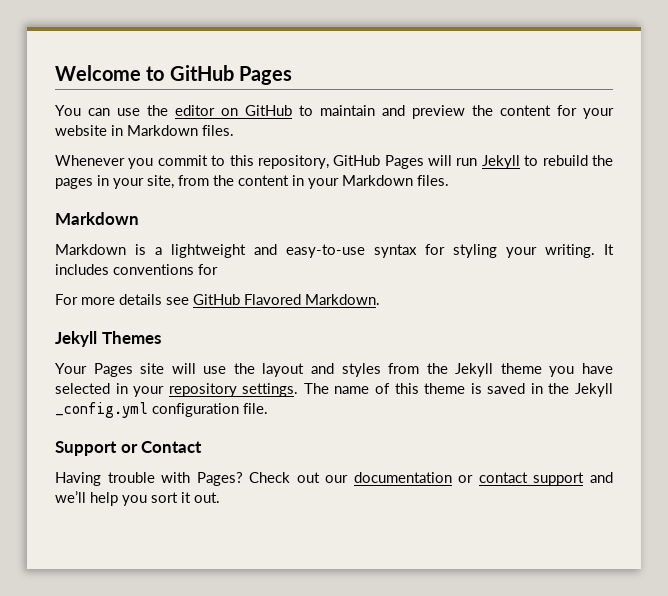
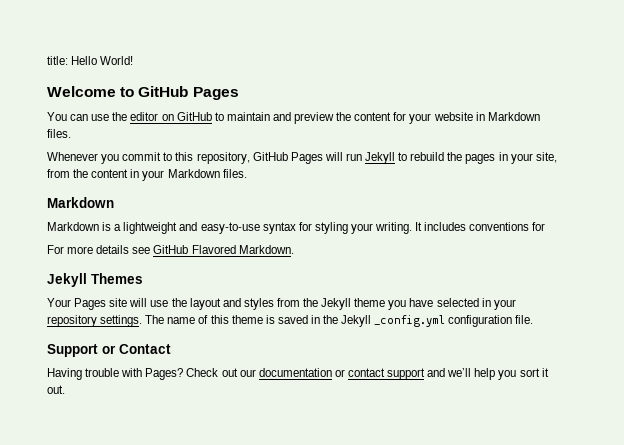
(55, 73) none -> [47,56,134,65] title: Hello World! //

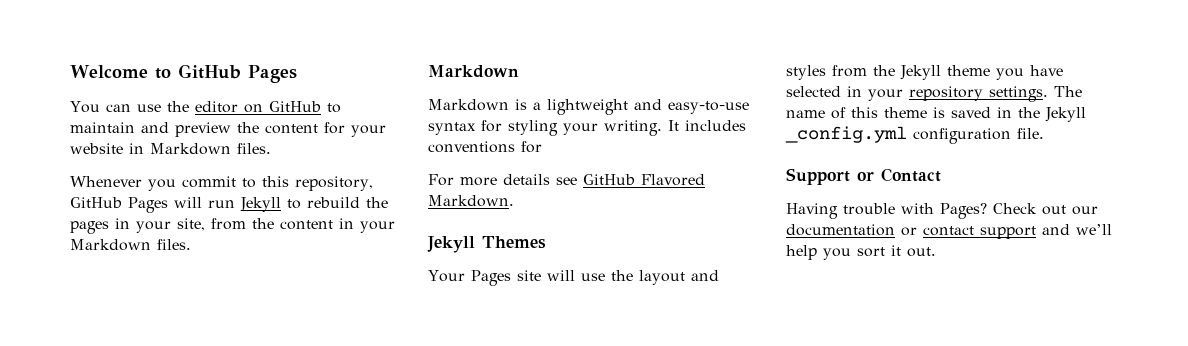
[47,56,134,65] title: Hello World! // -> (70, 71) none

